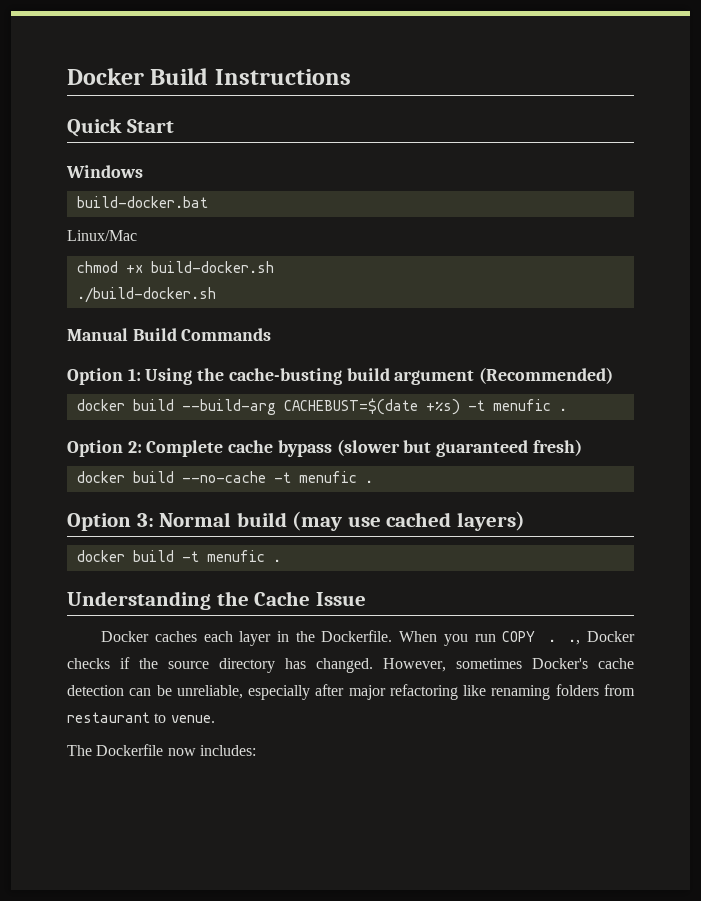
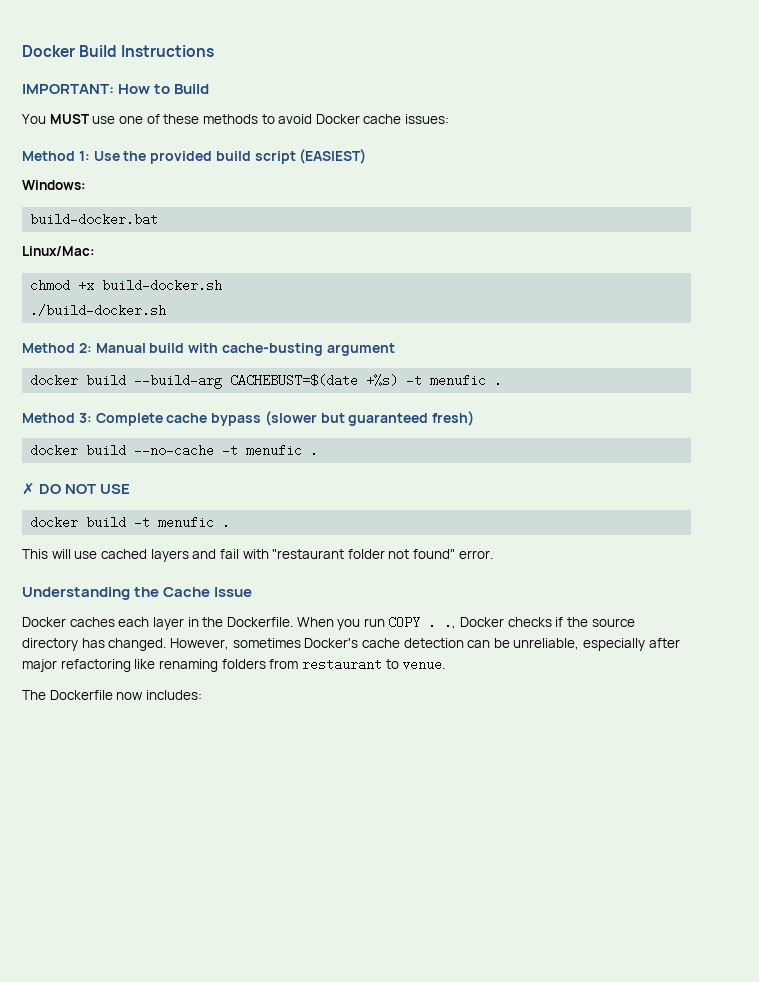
[67,118,174,137] [66,165,143,178] Quick Start // Windows -> [22,84,210,94] [22,114,450,124] [22,149,367,164] [22,180,86,190] IMPORTANT: How to Build // You MUST use one of these methods to avoid Docker cache issues: // Method 1: Use the provided build script (EASIEST) // Windows:
[67,230,137,241] Linux/Mac -> [22,246,95,256] Linux/Mac:
[67,328,272,341] [67,368,390,385] Manual Build Commands // Option 1: Using the cache-busting build -> [22,343,323,356] Method 2: Manual build with cache-busting
[479,367,614,384] (Recommended) -> (395, 349) none
[67,440,142,457] Option 2: -> [22,413,92,423] Method 3:
[67,511,525,531] Option 3: Normal build (may use cached layers) -> [22,483,131,495] ✗ DO NOT USE
(281, 560) none -> [22,549,493,562] // This will use cached layers and fail with "restaurant folder not found" error.

